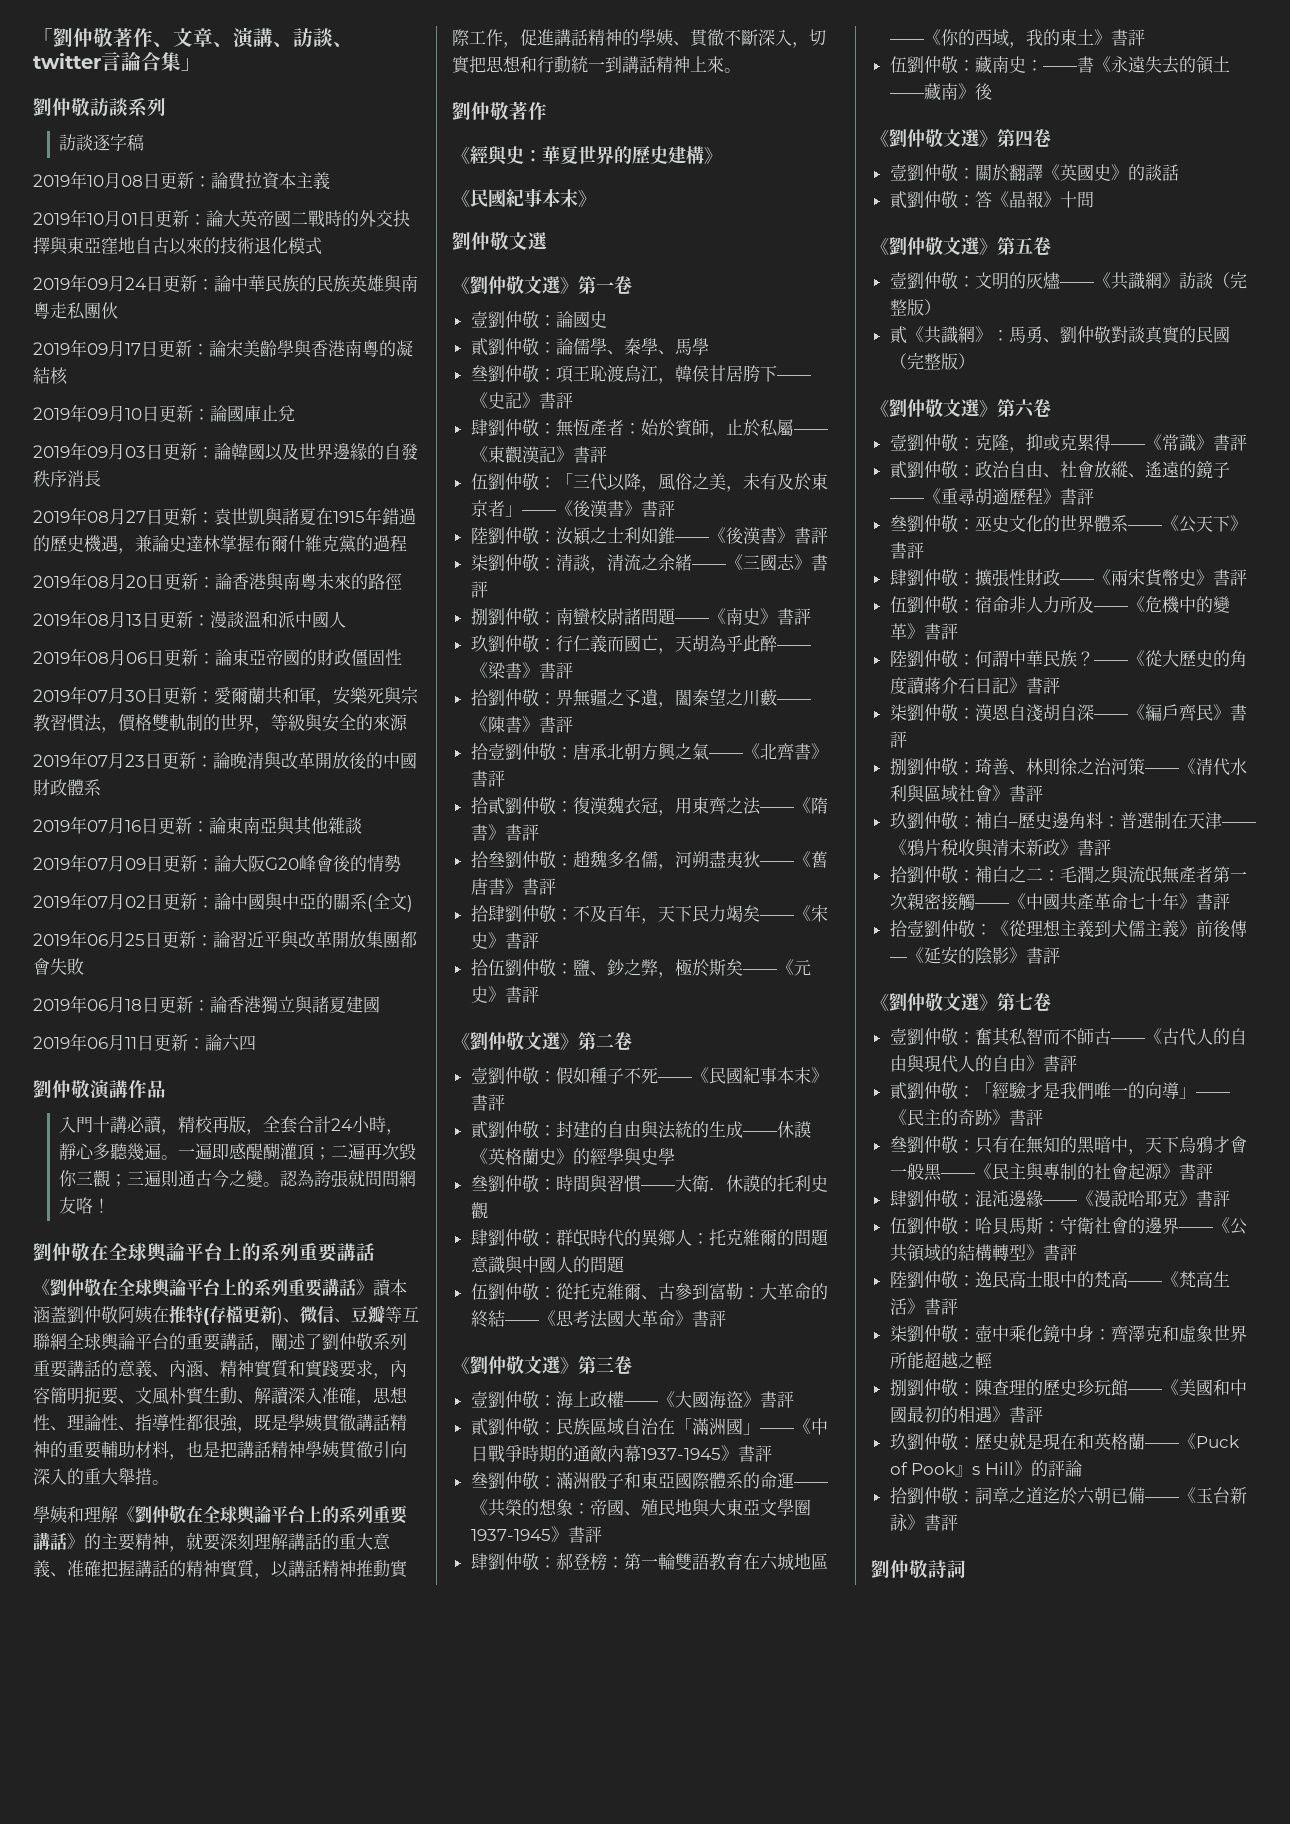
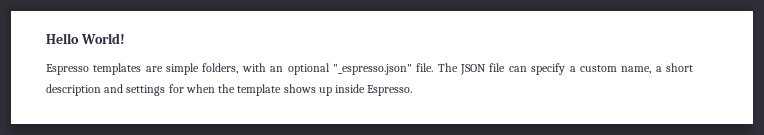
[33,27,353,49] [33,52,201,71] [33,97,166,117] [58,134,144,151] [33,171,330,190] [33,209,410,228] [33,237,322,255] [33,274,418,293] [33,302,118,320] [33,339,413,358] [33,367,68,385] [33,404,295,422] [33,442,418,461] [33,470,101,487] [33,507,416,526] [33,535,407,554] [33,572,402,591] [33,610,346,628] [33,648,402,666] [33,686,418,706] [33,714,408,733] [33,751,417,770] [33,779,101,796] [33,816,362,835] [33,854,401,873] [33,892,413,912] [33,930,417,949] [33,958,84,975] [33,995,380,1014] [33,1033,256,1051] [33,1079,166,1100] [58,1116,403,1135] [58,1143,416,1161] [58,1169,416,1188] [58,1197,110,1214] [33,1242,375,1263] [33,1278,407,1298] [33,1305,419,1325] [33,1333,407,1352] [33,1360,407,1379] [33,1387,408,1406] [33,1414,407,1433] [33,1441,407,1460] [33,1467,169,1485] [33,1505,408,1525] [33,1532,391,1552] [33,1560,408,1579] [452,29,826,48] [452,56,741,74] [452,101,547,120] [452,145,722,166] [452,188,596,207] [452,231,549,250] [452,275,632,294] [470,311,607,329] [470,338,709,356] [470,365,811,384] [470,392,573,409] [470,418,828,438] [470,446,607,463] [470,473,828,492] [470,500,675,517] [470,527,828,545] [470,554,828,573] [470,581,488,598] [470,608,811,626] [470,635,811,654] [470,661,573,679] [470,688,811,708] [470,716,573,733] [470,743,828,761] [470,770,505,787] [470,797,828,816] [470,824,539,841] [470,851,828,870] [470,878,556,895] [470,904,828,924] [470,932,539,949] [470,959,811,978] [470,986,539,1003] [452,1031,632,1050] [470,1067,828,1085] [470,1094,505,1111] [470,1121,811,1139] [470,1148,675,1166] [470,1175,828,1193] [470,1202,488,1219] [470,1229,829,1247] [470,1256,625,1274] [470,1283,828,1301] [470,1310,726,1328] [452,1355,632,1374] [470,1391,794,1409] [470,1418,828,1436] [470,1445,772,1463] [470,1472,828,1490] [470,1499,811,1517] [470,1526,602,1543] [470,1553,828,1571] [889,29,1145,48] [889,56,1230,74] [889,83,993,101] [871,128,1051,147] [889,164,1179,182] [889,191,1094,209] [871,236,1051,255] [889,272,1247,290] [889,299,941,316] [889,326,1230,344] [889,353,975,370] [871,398,1051,418] [889,433,1247,453] [889,460,1230,479] [889,488,1094,505] [889,515,1247,533] [889,542,924,559] [889,569,1247,587] [889,596,1230,614] [889,623,958,640] [889,650,1247,668] [889,677,1060,695] [889,704,1247,722] [889,731,907,748] [889,758,1247,776] [889,785,1043,803] [889,812,1256,830] [889,839,1111,857] [889,866,1247,884] [889,892,1230,911] [889,920,1247,938] [889,947,1060,965] [871,992,1051,1011] [889,1027,1247,1046] [889,1055,1077,1073] [889,1082,1230,1100] [889,1109,1043,1126] [889,1136,1247,1155] [889,1163,1213,1181] [889,1190,1230,1208] [889,1217,1247,1235] [889,1244,1077,1262] [889,1271,1230,1289] [889,1298,958,1315] [889,1324,1247,1343] [889,1351,992,1369] [889,1379,1247,1397] [889,1406,1043,1423] [889,1432,1240,1451] [889,1460,1082,1477] [889,1487,1247,1505] [889,1514,958,1531] [871,1559,966,1578] 「劉仲敬著作、文章、演講、訪談、twitter言論合集」 // 劉仲敬訪談系列 // 訪談逐字稿 // 2019年10月08日更新：論費拉資本主義 // 2019年10月01日更新：論大英帝國二戰時的外交抉擇與東亞窪地自古以來的技術退化模式 // 2019年09月24日更新：論中華民族的民族英雄與南粵走私團伙 // 2019年09月17日更新：論宋美齡學與香港南粵的凝結核 // 2019年09月10日更新：論國庫止兌 // 2019年09月03日更新：論韓國以及世界邊緣的自發秩序消長 // 2019年08月27日更新：袁世凱與諸夏在1915年錯過的歷史機遇，兼論史達林掌握布爾什維克黨的過程 // 2019年08月20日更新：論香港與南粵未來的路徑 // 2019年08月13日更新：漫談溫和派中國人 // 2019年08月06日更新：論東亞帝國的財政僵固性 // 2019年07月30日更新：愛爾蘭共和軍，安樂死與宗教習慣法，價格雙軌制的世界，等級與安全的來源 // 2019年07月23日更新：論晚清與改革開放後的中國財政體系 // 2019年07月16日更新：論東南亞與其他雜談 // 2019年07月09日更新：論大阪G20峰會後的情勢 // 2019年07月02日更新：論中國與中亞的關系(全文) // 2019年06月25日更新：論習近平與改革開放集團都會失敗 // 2019年06月18日更新：論香港獨立與諸夏建國 // 2019年06月11日更新：論六四 // 劉仲敬演講作品 // 入門十講必讀，精校再版，全套合計24小時，靜心多聽幾遍。一遍即感醍醐灌頂；二遍再次毀你三觀；三遍則通古今之變。認為誇張就問問網友咯！ // 劉仲敬在全球輿論平台上的系列重要講話 // 《劉仲敬在全球輿論平台上的系列重要講話》讀本涵蓋劉仲敬阿姨在推特(存檔更新)、微信、豆瓣等互聯網全球輿論平台的重要講話，闡述了劉仲敬系列重要講話的意義、內涵、精神實質和實踐要求，內容簡明扼要、文風朴實生動、解讀深入准確，思想性、理論性、指導性都很強，既是學姨貫徹講話精神的重要輔助材料，也是把講話精神學姨貫徹引向深入的重大舉措。 // 學姨和理解《劉仲敬在全球輿論平台上的系列重要講話》的主要精神，就要深刻理解講話的重大意義、准確把握講話的精神實質，以講話精神推動實際工作，促進講話精神的學姨、貫徹不斷深入，切實把思想和行動統一到講話精神上來。 // 劉仲敬著作 // 《經與史：華夏世界的歷史建構》 // 《民國紀事本末》 // 劉仲敬文選 // 《劉仲敬文選》第一卷 // 壹劉仲敬：論國史 // 貳劉仲敬：論儒學、秦學、馬學 // 叄劉仲敬：項王恥渡烏江，韓侯甘居胯下——《史記》書評 // 肆劉仲敬：無恆產者：始於賓師，止於私屬——《東觀漢記》書評 // 伍劉仲敬：「三代以降，風俗之美，未有及於東京者」——《後漢書》書評 // 陸劉仲敬：汝潁之士利如錐——《後漢書》書評 // 柒劉仲敬：清談，清流之余緒——《三國志》書評 // 捌劉仲敬：南蠻校尉諸問題——《南史》書評 // 玖劉仲敬：行仁義而國亡，天胡為乎此醉——《梁書》書評 // 拾劉仲敬：畀無疆之孓遺，闔秦望之川藪——《陳書》書評 // 拾壹劉仲敬：唐承北朝方興之氣——《北齊書》書評 // 拾貳劉仲敬：復漢魏衣冠，用東齊之法——《隋書》書評 // 拾叄劉仲敬：趙魏多名儒，河朔盡夷狄——《舊唐書》書評 // 拾肆劉仲敬：不及百年，天下民力竭矣——《宋史》書評 // 拾伍劉仲敬：鹽、鈔之弊，極於斯矣——《元史》書評 // 《劉仲敬文選》第二卷 // 壹劉仲敬：假如種子不死——《民國紀事本末》書評 // 貳劉仲敬：封建的自由與法統的生成——休謨《英格蘭史》的經學與史學 // 叄劉仲敬：時間與習慣——大衛．休謨的托利史觀 // 肆劉仲敬：群氓時代的異鄉人：托克維爾的問題意識與中國人的問題 // 伍劉仲敬：從托克維爾、古參到富勒：大革命的終結——《思考法國大革命》書評 // 《劉仲敬文選》第三卷 // 壹劉仲敬：海上政權——《大國海盜》書評 // 貳劉仲敬：民族區域自治在「滿洲國」——《中日戰爭時期的通敵內幕1937-1945》書評 // 叄劉仲敬：滿洲骰子和東亞國際體系的命運——《共榮的想象：帝國、殖民地與大東亞文學圈1937-1945》書評 // 肆劉仲敬：郝登榜：第一輪雙語教育在六城地區——《你的西域，我的東土》書評 // 伍劉仲敬：藏南史：——書《永遠失去的領土——藏南》後 // 《劉仲敬文選》第四卷 // 壹劉仲敬：關於翻譯《英國史》的談話 // 貳劉仲敬：答《晶報》十問 // 《劉仲敬文選》第五卷 // 壹劉仲敬：文明的灰燼——《共識網》訪談（完整版） // 貳《共識網》：馬勇、劉仲敬對談真實的民國（完整版） // 《劉仲敬文選》第六卷 // 壹劉仲敬：克隆，抑或克累得——《常識》書評 // 貳劉仲敬：政治自由、社會放縱、遙遠的鏡子——《重尋胡適歷程》書評 // 叄劉仲敬：巫史文化的世界體系——《公天下》書評 // 肆劉仲敬：擴張性財政——《兩宋貨幣史》書評 // 伍劉仲敬：宿命非人力所及——《危機中的變革》書評 // 陸劉仲敬：何謂中華民族？——《從大歷史的角度讀蔣介石日記》書評 // 柒劉仲敬：漢恩自淺胡自深——《編戶齊民》書評 // 捌劉仲敬：琦善、林則徐之治河策——《清代水利與區域社會》書評 // 玖劉仲敬：補白–歷史邊角料：普選制在天津——《鴉片稅收與清末新政》書評 // 拾劉仲敬：補白之二：毛潤之與流氓無產者第一次親密接觸——《中國共產革命七十年》書評 // 拾壹劉仲敬：《從理想主義到犬儒主義》前後傳—《延安的陰影》書評 // 《劉仲敬文選》第七卷 // 壹劉仲敬：奮其私智而不師古——《古代人的自由與現代人的自由》書評 // 貳劉仲敬：「經驗才是我們唯一的向導」——《民主的奇跡》書評 // 叄劉仲敬：只有在無知的黑暗中，天下烏鴉才會一般黑——《民主與專制的社會起源》書評 // 肆劉仲敬：混沌邊緣——《漫說哈耶克》書評 // 伍劉仲敬：哈貝馬斯：守衛社會的邊界——《公共領域的結構轉型》書評 // 陸劉仲敬：逸民高士眼中的梵高——《梵高生活》書評 // 柒劉仲敬：壺中乘化鏡中身：齊澤克和虛象世界所能超越之輕 // 捌劉仲敬：陳查理的歷史珍玩館——《美國和中國最初的相遇》書評 // 玖劉仲敬：歷史就是現在和英格蘭——《Puck of Pook』s Hill》的評論 // 拾劉仲敬：詞章之道迄於六朝已備——《玉台新詠》書評 // 劉仲敬詩詞 -> [46,33,125,44] [46,63,693,75] [46,84,413,96] Hello World! // Espresso templates are simple folders, with an optional "_espresso.json" file. The JSON file can specify a custom name, a short description and settings for when the template shows up inside Espresso.

